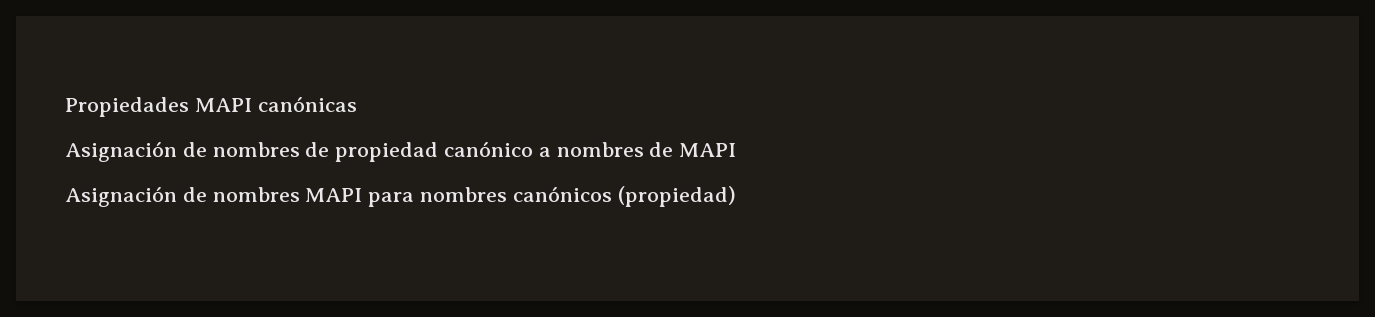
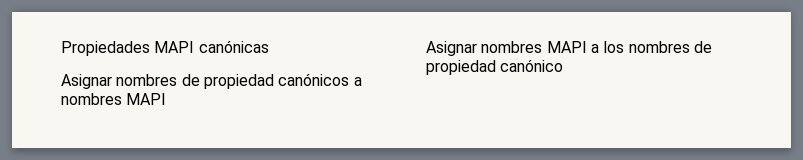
[65,141,737,162] [65,186,736,207] Asignación de nombres de propiedad canónico a nombres de MAPI // Asignación de nombres MAPI para nombres canónicos (propiedad) -> [61,73,362,89] [61,93,167,105] [426,41,712,56] [426,59,564,75] Asignar nombres de propiedad canónicos a nombres MAPI // Asignar nombres MAPI a los nombres de propiedad canónico

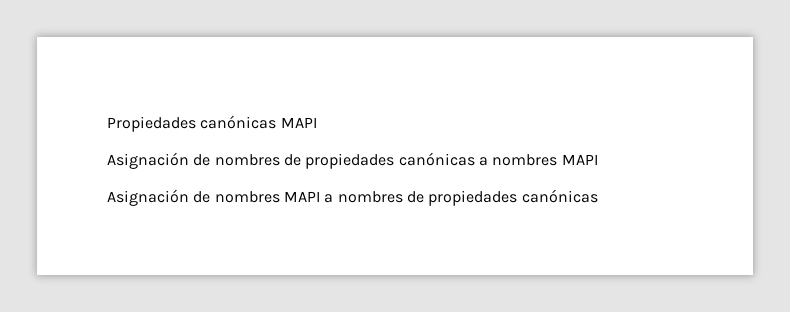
[154,40,269,53] [61,73,350,89] MAPI canónicas // Asignar nombres de propiedad canónicos -> [200,115,317,129] [107,152,475,169] canónicas MAPI // Asignación de nombres de propiedades canónicas
[426,41,477,56] Asignar -> [107,189,211,206] Asignación de
[603,41,712,53] [426,59,564,75] los nombres de propiedad canónico -> [337,189,598,206] nombres de propiedades canónicas

